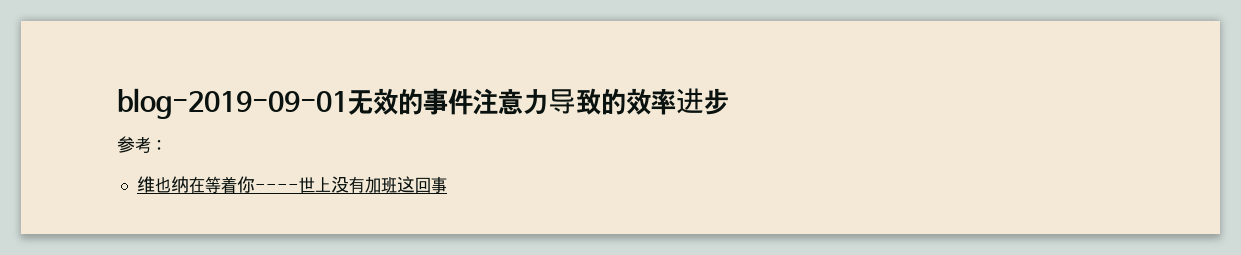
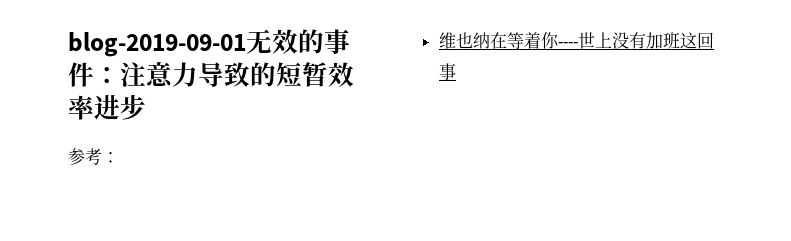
(473, 102) none -> [94,67,120,84] ：
(626, 101) none -> [276,62,328,87] 短暂

